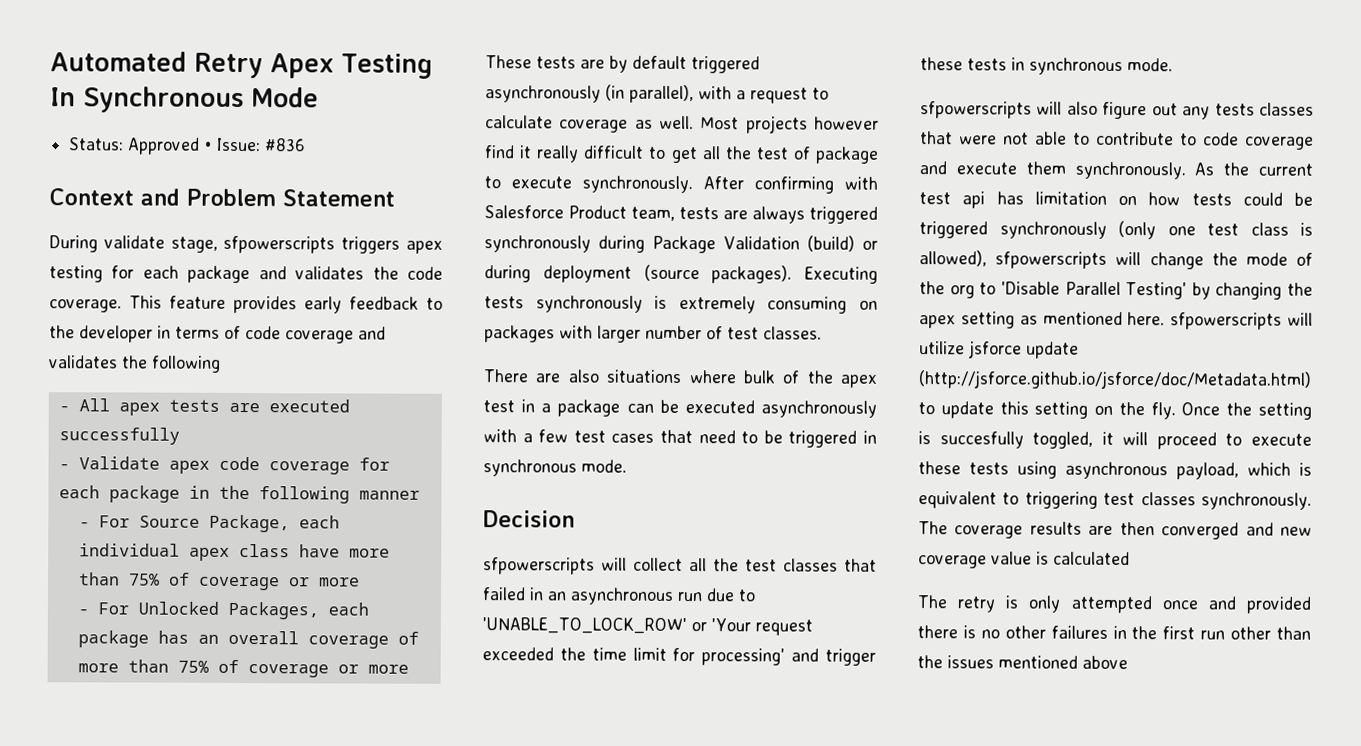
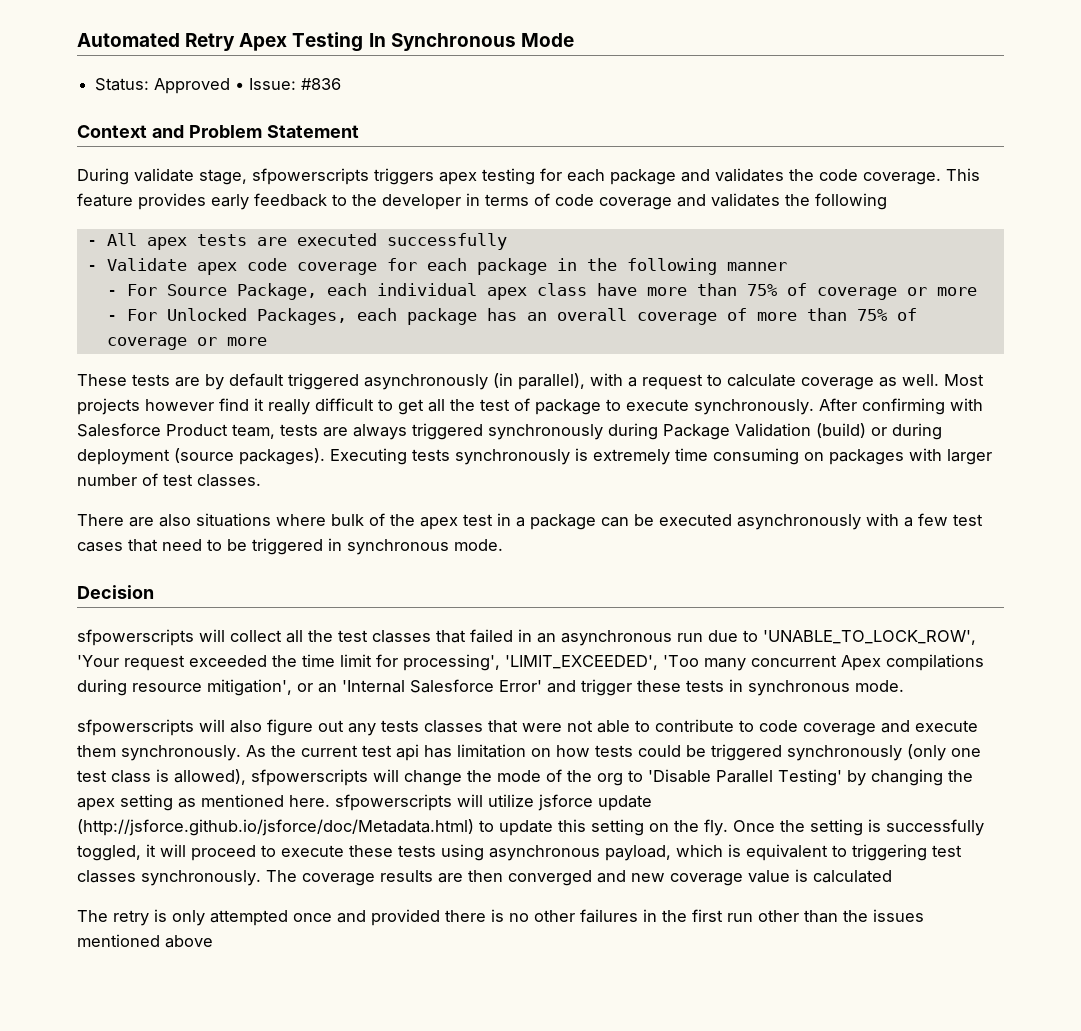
(756, 304) none -> [675,448,708,461] time
[482,617,707,635] 'UNABLE_TO_LOCK_ROW' or -> [763,630,976,645] 'UNABLE_TO_LOCK_ROW',
[701,648,786,666] processing' -> [403,654,984,671] [77,679,542,696] processing', 'LIMIT_EXCEEDED', 'Too many concurrent Apex compilations during resource mitigation', or an 'Internal Salesforce Error'
[939,431,1024,449] succesfully -> [886,819,984,836] successfully

